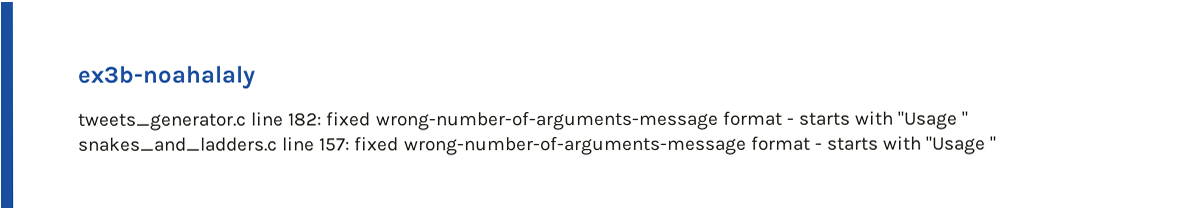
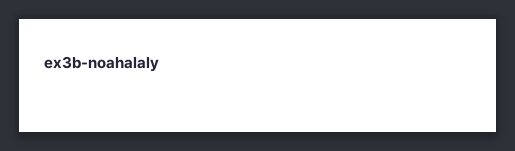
[78,110,970,131] [78,135,998,156] // tweets_generator.c line 182: fixed wrong-number-of-arguments-message format - starts with "Usage " snakes_and_ladders.c line 157: fixed wrong-number-of-arguments-message format - starts with "Usage " -> (159, 64) none

